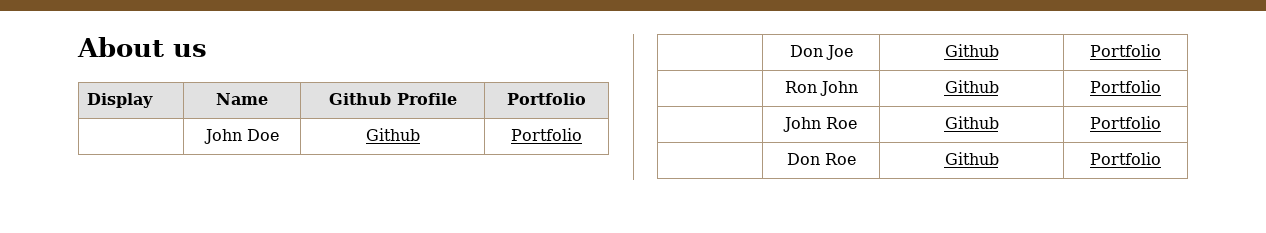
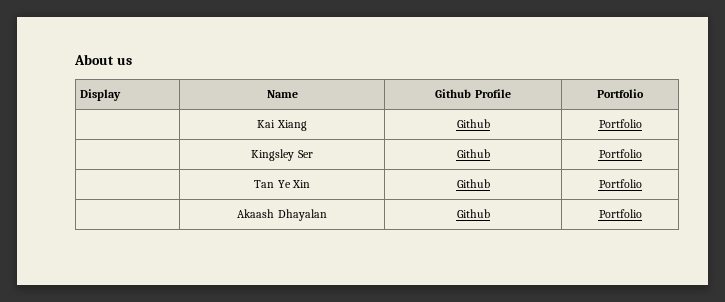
[203,129,279,144] [365,128,420,141] [511,128,582,141] [789,45,853,60] [944,44,999,57] [1090,44,1161,57] [784,81,858,96] [944,80,999,93] [1090,80,1161,93] [783,117,857,132] [944,116,999,129] [1090,116,1161,129] [786,153,856,165] [944,152,999,165] [1090,152,1161,165] John Doe | Github | Portfolio // | Don Joe | Github | Portfolio // | Ron John | Github | Portfolio // | John Roe | Github | Portfolio // | Don Roe | Github | Portfolio -> [257,120,307,131] [456,119,490,128] [598,119,642,128] [251,149,313,161] [456,149,490,158] [598,149,642,158] [254,180,310,188] [456,179,490,188] [598,179,642,188] [237,209,327,221] [456,209,490,218] [598,209,642,218] Kai Xiang | Github | Portfolio // | Kingsley Ser | Github | Portfolio // | Tan Ye Xin | Github | Portfolio // | Akaash Dhayalan | Github | Portfolio

